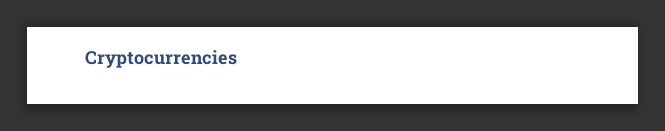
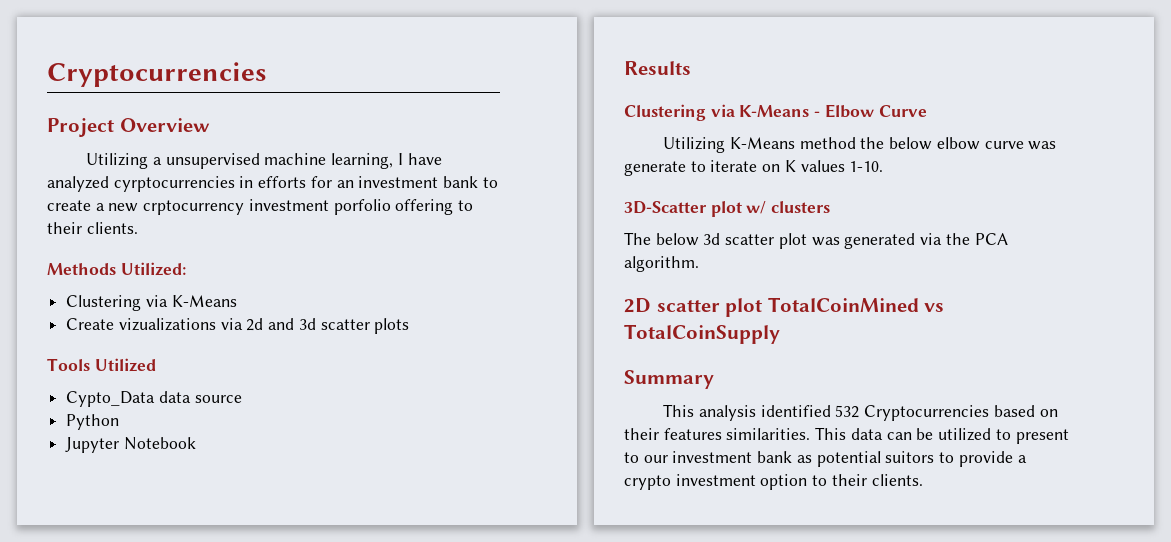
[85,50,237,68] Cryptocurrencies -> [47,62,267,87] [47,118,210,137] [86,153,442,169] [47,176,498,192] [47,199,474,215] [47,222,138,234] [47,262,186,276] [66,295,237,311] [66,318,410,334] [47,358,156,372] [66,391,242,407] [66,414,120,430] [65,437,196,453] [624,61,691,75] [624,104,927,121] [663,137,1057,153] [624,160,884,176] [624,201,831,217] [624,232,1008,249] [624,256,699,272] [624,297,945,317] [624,324,780,344] [624,370,714,389] [663,404,1058,421] [624,427,1069,444] [624,451,1027,467] [624,474,923,490] Cryptocurrencies // Project Overview // Utilizing a unsupervised machine learning, I have analyzed cyrptocurrencies in efforts for an investment bank to create a new crptocurrency investment porfolio offering to their clients. // Methods Utilized: // Clustering via K-Means // Create vizualizations via 2d and 3d scatter plots // Tools Utilized // Cypto_Data data source // Python // Jupyter Notebook // Results // Clustering via K-Means - Elbow Curve // Utilizing K-Means method the below elbow curve was generate to iterate on K values 1-10. // 3D-Scatter plot w/ clusters // The below 3d scatter plot was generated via the PCA algorithm. // 2D scatter plot TotalCoinMined vs TotalCoinSupply // Summary // This analysis identified 532 Cryptocurrencies based on their features similarities. This data can be utilized to present to our investment bank as potential suitors to provide a crypto investment option to their clients.

